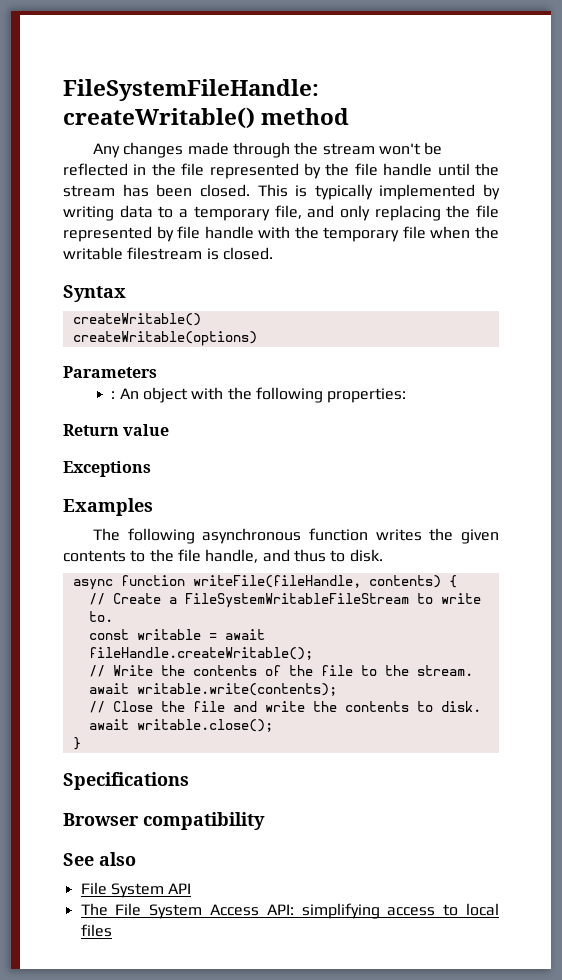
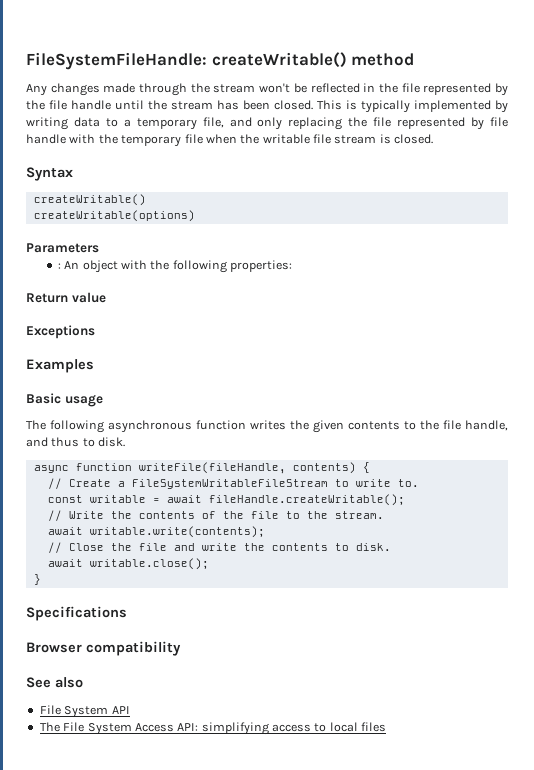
[127,247,203,260] filestream -> [313,134,377,144] file stream
(153, 507) none -> [26,393,103,407] // Basic usage

